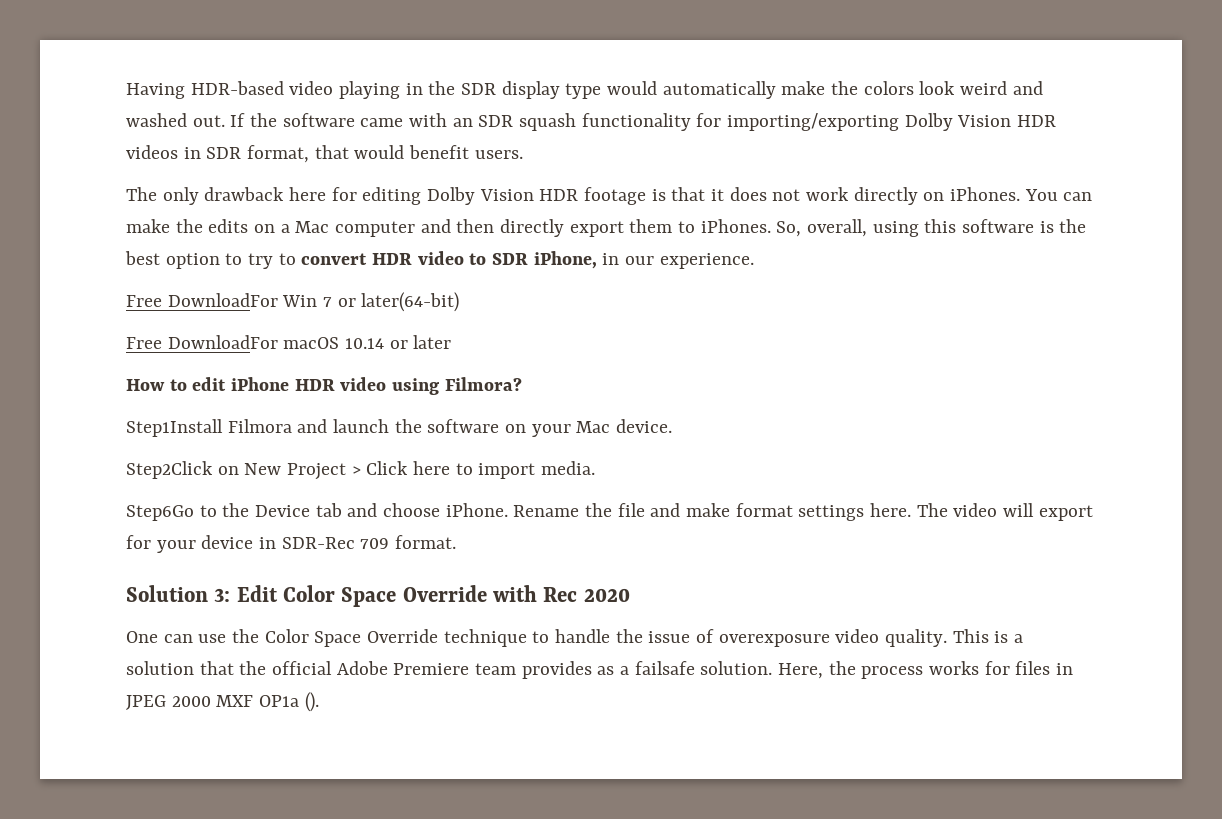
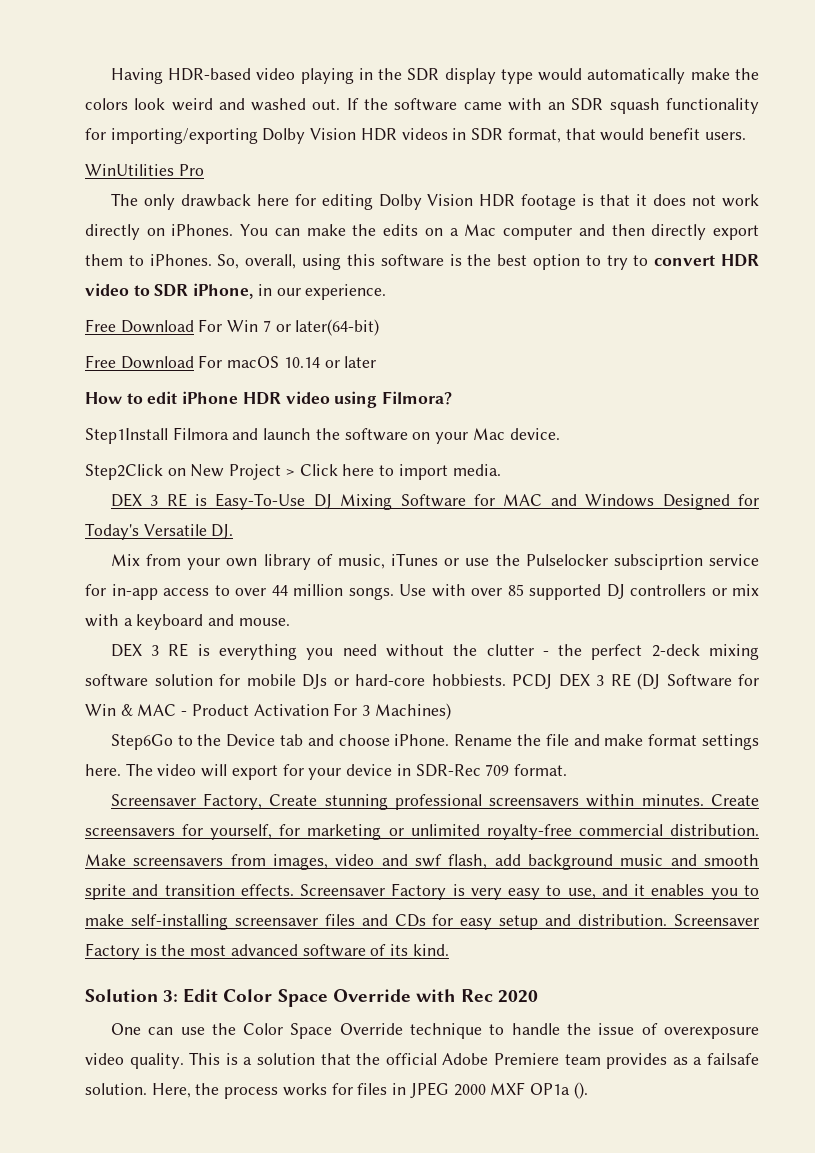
(523, 154) none -> [85,164,204,176] // WinUtilities Pro
[167,293,278,307] DownloadFor -> [120,319,223,333] Download For
[167,335,278,349] DownloadFor -> [120,355,223,369] Download For
(596, 468) none -> [110,493,759,510] [85,523,234,540] [110,553,759,570] [85,584,759,600] [85,614,290,630] [110,643,759,660] [85,673,759,690] [85,703,451,720] // DEX 3 RE is Easy-To-Use DJ Mixing Software for MAC and Windows Designed for Today's Versatile DJ. // Mix from your own library of music, iTunes or use the Pulselocker subsciprtion service for in-app access to over 44 million songs. Use with over 85 supported DJ controllers or mix with a keyboard and mouse. // DEX 3 RE is everything you need without the clutter - the perfect 2-deck mixing software solution for mobile DJs or hard-core hobbiests. PCDJ DEX 3 RE (DJ Software for Win & MAC - Product Activation For 3 Machines)
(457, 542) none -> [110,793,759,810] [85,824,759,840] [85,854,760,870] [85,883,759,900] [85,914,760,930] [85,943,449,960] // Screensaver Factory, Create stunning professional screensavers within minutes. Create screensavers for yourself, for marketing or unlimited royalty-free commercial distribution. Make screensavers from images, video and swf flash, add background music and smooth sprite and transition effects. Screensaver Factory is very easy to use, and it enables you to make self-installing screensaver files and CDs for easy setup and distribution. Screensaver Factory is the most advanced software of its kind.

